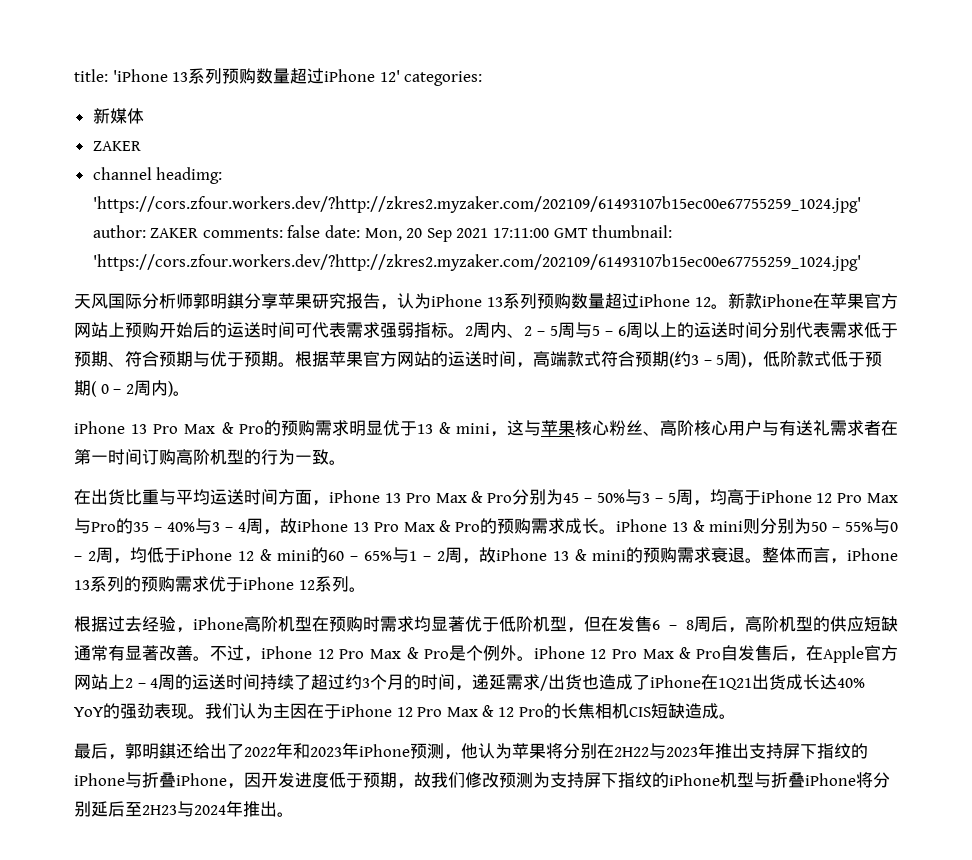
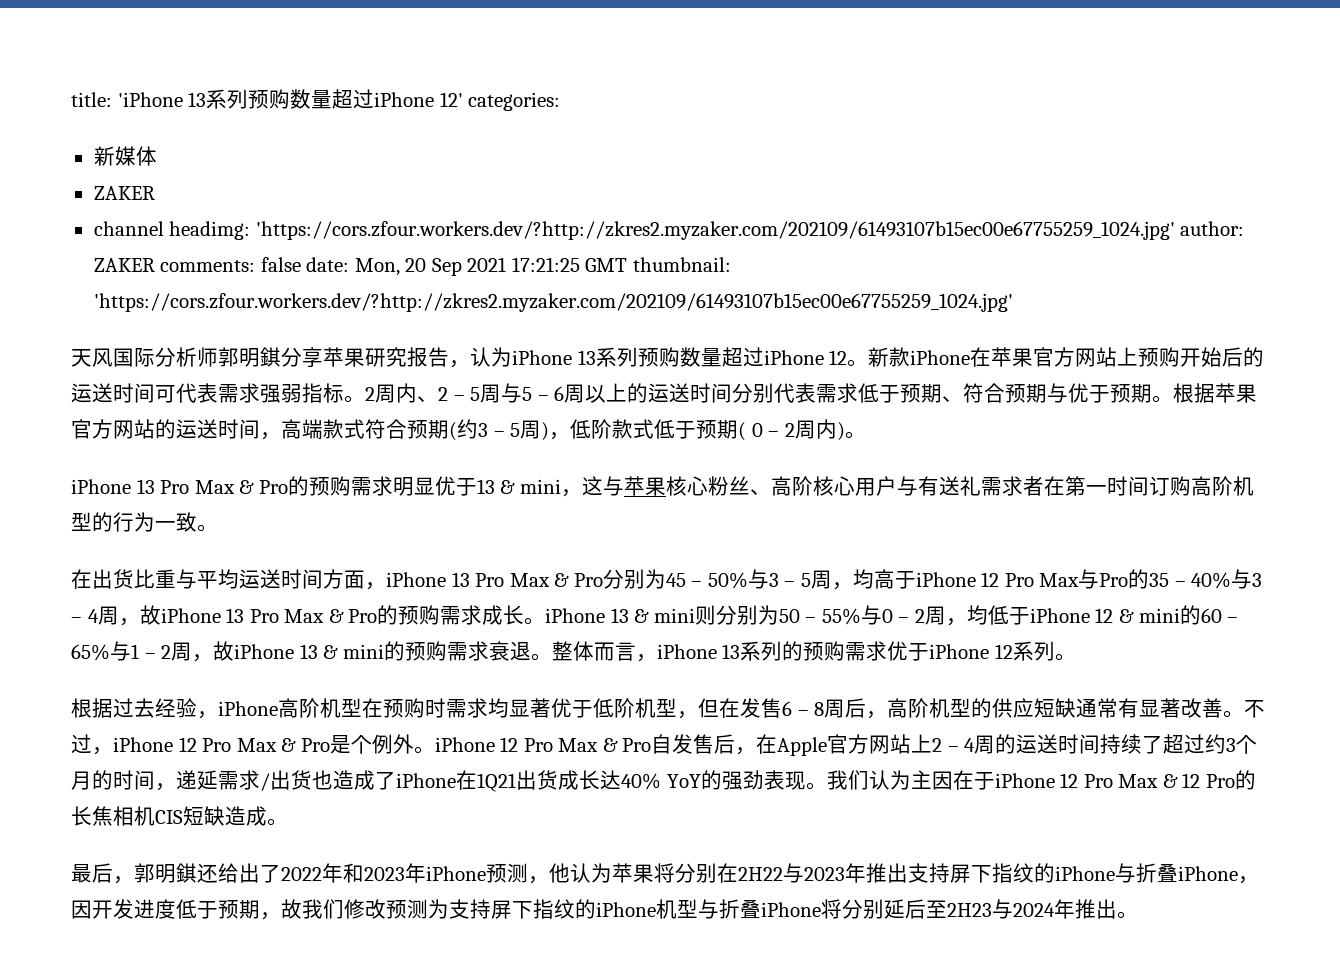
[493,228,550,238] 17:11:00 -> [511,257,580,272] 17:21:25

